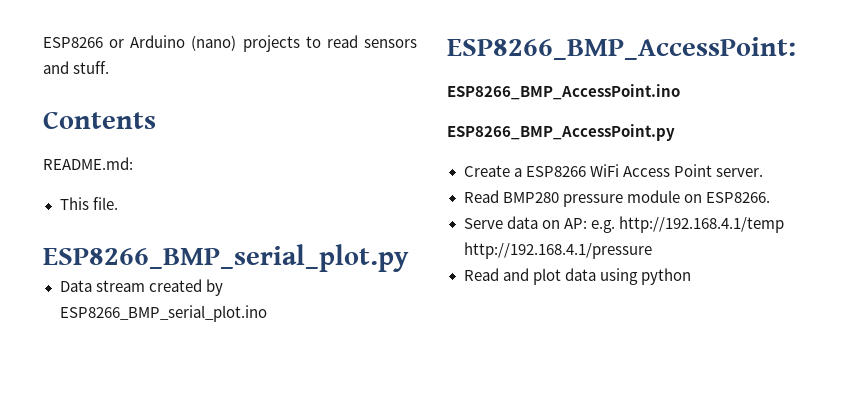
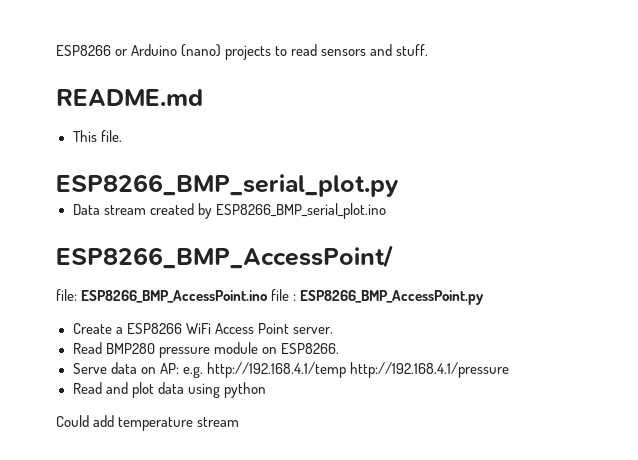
[43,111,156,129] [43,157,133,170] Contents // README.md: -> [56,89,203,106] README.md
[447,37,796,60] ESP8266_BMP_AccessPoint: // -> [56,245,393,269] [56,289,77,301] ESP8266_BMP_AccessPoint/ // file:
(680, 92) // -> [271,289,297,301] file :
(691, 276) none -> [56,415,240,431] // Could add temperature stream

